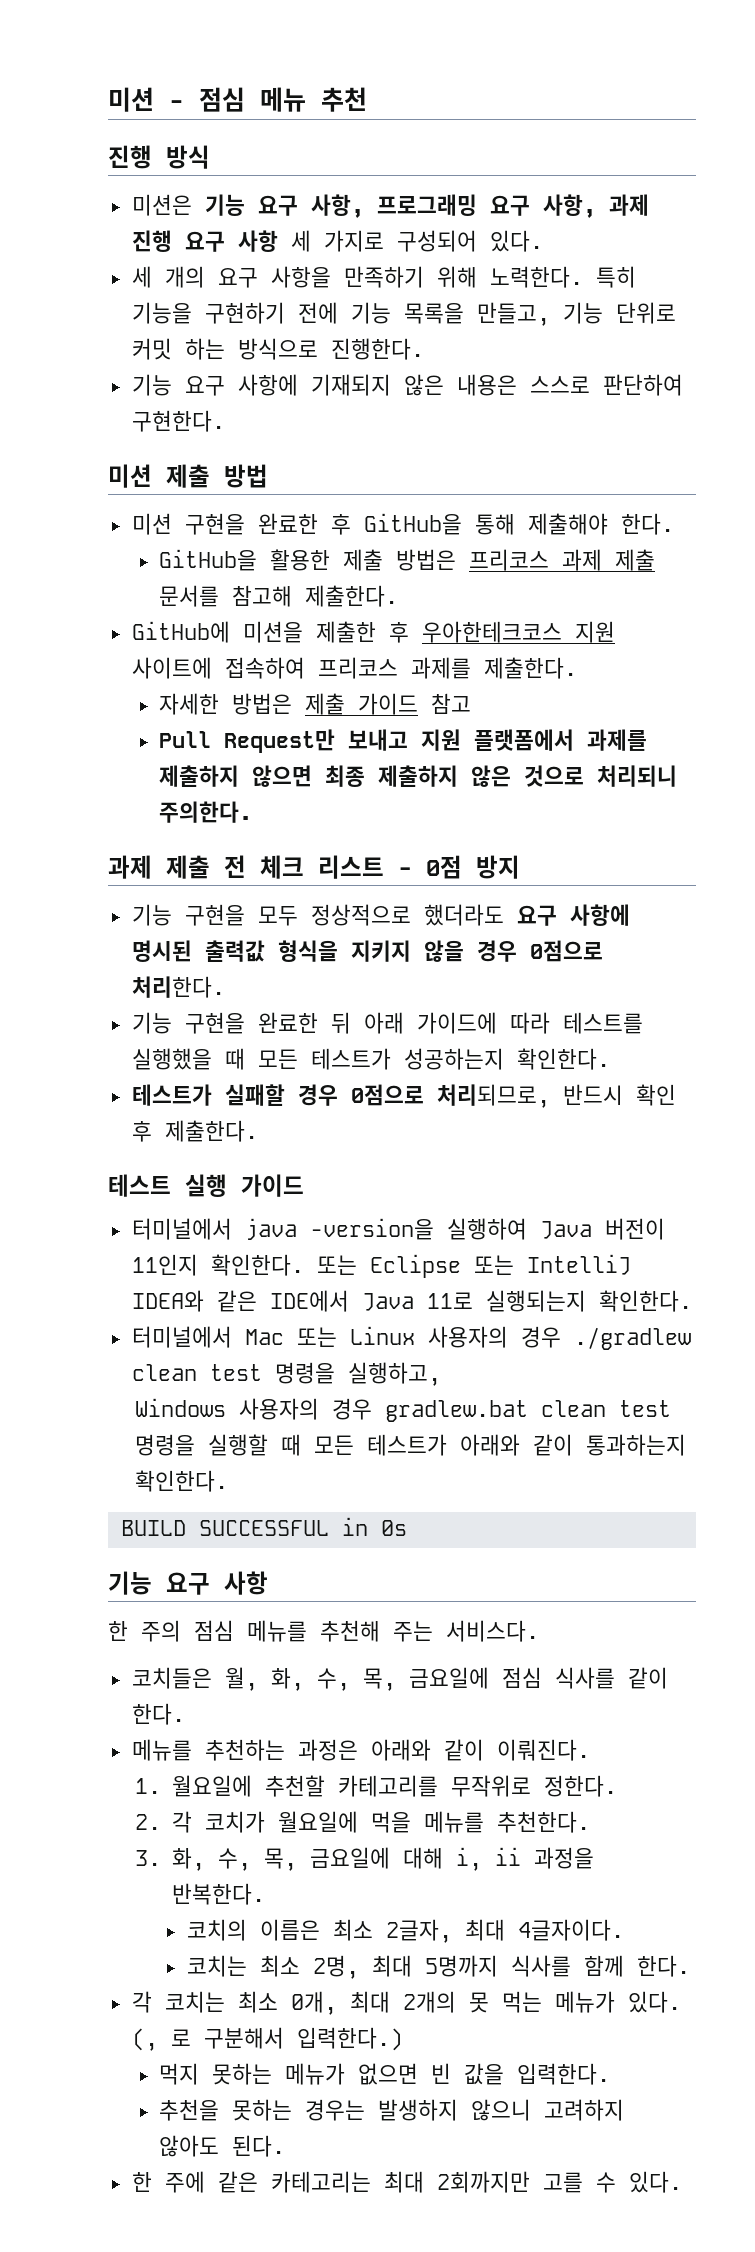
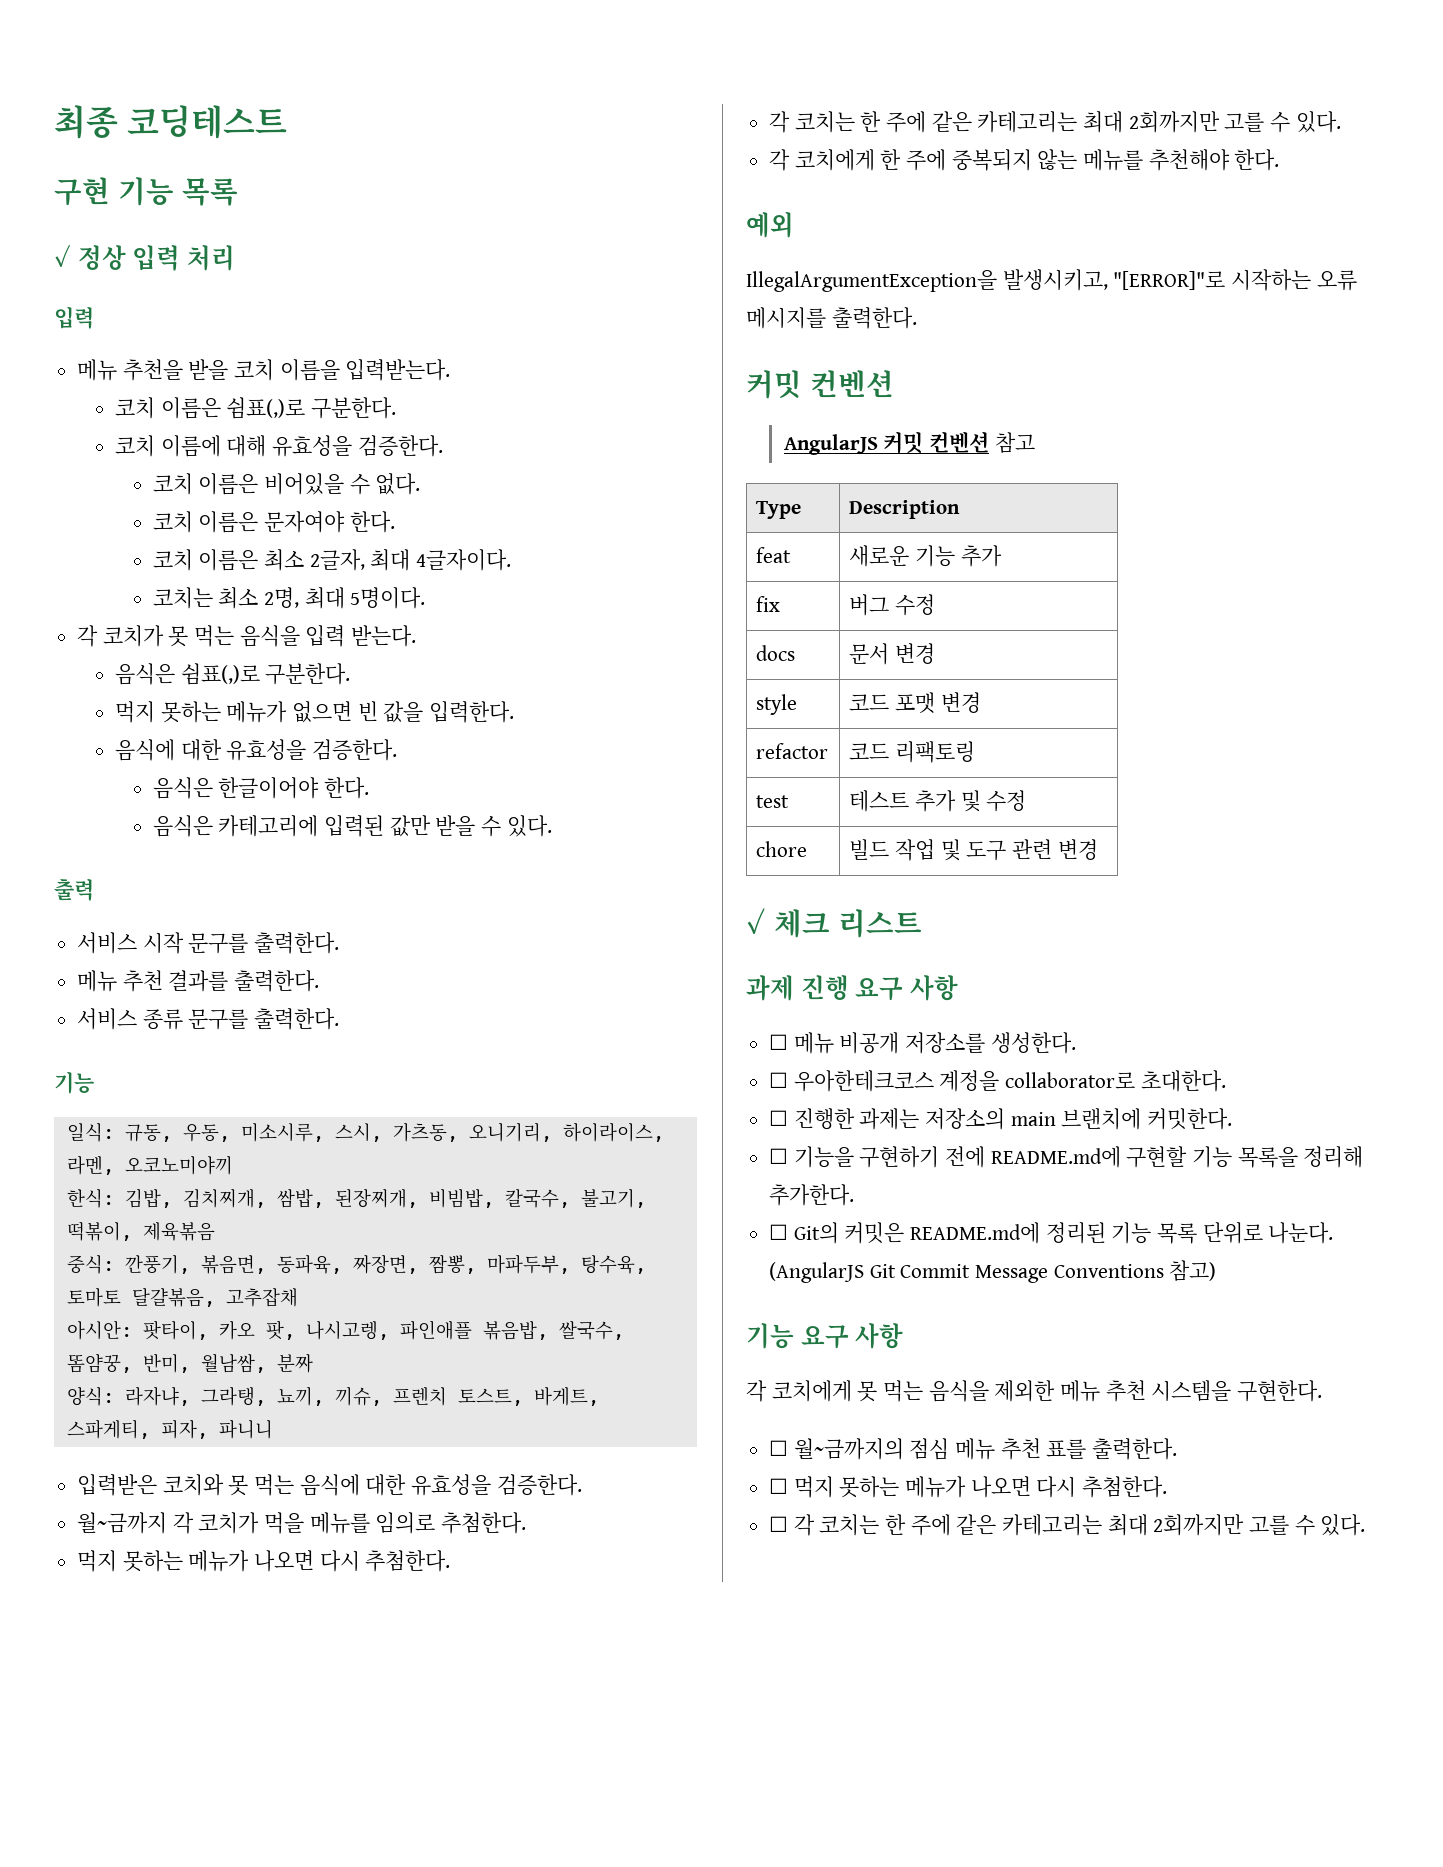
[108,87,367,112] [108,145,210,169] [131,194,649,218] [131,230,543,252] [131,266,636,288] [131,302,676,326] [131,338,424,360] [131,374,683,396] [131,410,225,432] [108,464,268,488] [131,513,674,535] [159,549,656,571] [159,585,399,607] [131,621,615,643] [131,657,577,679] [159,693,472,715] [159,729,648,753] [159,765,678,787] [159,801,253,823] [108,855,520,879] [131,904,630,926] [131,940,603,962] [131,976,225,998] [131,1012,643,1034] [131,1048,610,1070] [131,1084,676,1108] [131,1120,258,1142] [108,1174,304,1197] [131,1218,665,1240] [131,1254,631,1278] [131,1290,692,1312] [131,1326,691,1350] [131,1362,441,1386] [135,1398,672,1422] [135,1434,687,1456] [135,1470,229,1492] [120,1517,407,1536] [108,1571,268,1595] [108,1620,539,1642] [131,1667,668,1691] [131,1703,185,1725] [131,1739,590,1761] [135,1775,618,1797] [135,1811,591,1833] [135,1847,595,1871] [172,1883,266,1905] [186,1919,247,1941] 미션 - 점심 메뉴 추천 // 진행 방식 // 미션은 기능 요구 사항, 프로그래밍 요구 사항, 과제 진행 요구 사항 세 가지로 구성되어 있다. // 세 개의 요구 사항을 만족하기 위해 노력한다. 특히 기능을 구현하기 전에 기능 목록을 만들고, 기능 단위로 커밋 하는 방식으로 진행한다. // 기능 요구 사항에 기재되지 않은 내용은 스스로 판단하여 구현한다. // 미션 제출 방법 // 미션 구현을 완료한 후 GitHub을 통해 제출해야 한다. // GitHub을 활용한 제출 방법은 프리코스 과제 제출 문서를 참고해 제출한다. // GitHub에 미션을 제출한 후 우아한테크코스 지원 사이트에 접속하여 프리코스 과제를 제출한다. // 자세한 방법은 제출 가이드 참고 // Pull Request만 보내고 지원 플랫폼에서 과제를 제출하지 않으면 최종 제출하지 않은 것으로 처리되니 주의한다. // 과제 제출 전 체크 리스트 - 0점 방지 // 기능 구현을 모두 정상적으로 했더라도 요구 사항에 명시된 출력값 형식을 지키지 않을 경우 0점으로 처리한다. // 기능 구현을 완료한 뒤 아래 가이드에 따라 테스트를 실행했을 때 모든 테스트가 성공하는지 확인한다. // 테스트가 실패할 경우 0점으로 처리되므로, 반드시 확인 후 제출한다. // 테스트 실행 가이드 // 터미널에서 java -version을 실행하여 Java 버전이 11인지 확인한다. 또는 Eclipse 또는 IntelliJ IDEA와 같은 IDE에서 Java 11로 실행되는지 확인한다. // 터미널에서 Mac 또는 Linux 사용자의 경우 ./gradlew clean test 명령을 실행하고, // Windows 사용자의 경우 gradlew.bat clean test 명령을 실행할 때 모든 테스트가 아래와 같이 통과하는지 확인한다. // BUILD SUCCESSFUL in 0s // 기능 요구 사항 // 한 주의 점심 메뉴를 추천해 주는 서비스다. // 코치들은 월, 화, 수, 목, 금요일에 점심 식사를 같이 한다. // 메뉴를 추천하는 과정은 아래와 같이 이뤄진다. // 1. 월요일에 추천할 카테고리를 무작위로 정한다. // 2. 각 코치가 월요일에 먹을 메뉴를 추천한다. // 3. 화, 수, 목, 금요일에 대해 i, ii 과정을 반복한다. // 코치의 -> [54,105,287,139] [54,177,238,206] [54,244,235,271] [54,306,94,329] [77,359,451,381] [114,397,396,419] [114,435,443,457] [152,473,421,495] [152,511,395,533] [152,549,193,571] 최종 코딩테스트 // 구현 기능 목록 // ✓ 정상 입력 처리 // 입력 // 메뉴 추천을 받을 코치 이름을 입력받는다. // 코치 이름은 쉼표(,)로 구분한다. // 코치 이름에 대해 유효성을 검증한다. // 코치 이름은 비어있을 수 없다. // 코치 이름은 문자여야 한다. // 코치
[424,1955,690,1977] [131,1991,681,2015] [131,2027,403,2051] 5명까지 식사를 함께 한다. // 각 코치는 최소 0개, 최대 2개의 못 먹는 메뉴가 있다. (, 로 구분해서 입력한다.) -> [350,587,426,609] [77,625,417,647] [114,663,351,685] 5명이다. // 각 코치가 못 먹는 음식을 입력 받는다. // 음식은 쉼표(,)로 구분한다.
[159,2099,625,2121] [159,2135,286,2157] [131,2171,682,2193] 추천을 못하는 경우는 발생하지 않으니 고려하지 않아도 된다. // 한 주에 같은 카테고리는 최대 2회까지만 고를 수 있다. -> [114,739,397,761] [152,777,370,799] [152,815,552,837] [54,879,94,901] [77,932,340,954] [77,970,320,992] [77,1008,340,1030] [54,1071,94,1094] [66,1123,664,1142] [66,1156,233,1175] [66,1189,646,1208] [66,1222,215,1241] [66,1254,646,1274] [66,1288,298,1307] [66,1320,624,1340] [66,1353,313,1373] [66,1386,599,1406] [66,1419,273,1439] [77,1474,582,1496] [77,1512,527,1534] [77,1550,451,1572] [769,111,1341,133] [769,149,1280,171] [746,212,794,238] [746,269,1357,292] [746,307,917,329] [746,370,894,399] [783,431,1035,455] [756,501,802,519] [849,500,961,519] [756,547,792,563] [849,545,1002,567] [756,596,781,612] [849,594,935,616] [756,645,796,661] [849,643,935,665] [756,694,798,715] [849,692,981,714] [756,743,829,759] [849,741,975,763] [756,795,790,808] [849,790,1027,812] [756,841,808,857] [849,839,1098,861] [746,908,922,938] [746,975,958,1001] [769,1032,1076,1054] [769,1070,1226,1092] [769,1108,1233,1130] [769,1146,1364,1168] [769,1184,855,1206] [769,1222,1334,1244] [769,1260,1217,1283] [746,1323,904,1349] [746,1380,1323,1402] [769,1438,1178,1460] [769,1476,1168,1498] [769,1514,1366,1536] 음식에 대한 유효성을 검증한다. // 음식은 한글이어야 한다. // 음식은 카테고리에 입력된 값만 받을 수 있다. // 출력 // 서비스 시작 문구를 출력한다. // 메뉴 추천 결과를 출력한다. // 서비스 종류 문구를 출력한다. // 기능 // 일식: 규동, 우동, 미소시루, 스시, 가츠동, 오니기리, 하이라이스, 라멘, 오코노미야끼 // 한식: 김밥, 김치찌개, 쌈밥, 된장찌개, 비빔밥, 칼국수, 불고기, 떡볶이, 제육볶음 // 중식: 깐풍기, 볶음면, 동파육, 짜장면, 짬뽕, 마파두부, 탕수육, 토마토 달걀볶음, 고추잡채 // 아시안: 팟타이, 카오 팟, 나시고렝, 파인애플 볶음밥, 쌀국수, 똠얌꿍, 반미, 월남쌈, 분짜 // 양식: 라자냐, 그라탱, 뇨끼, 끼슈, 프렌치 토스트, 바게트, 스파게티, 피자, 파니니 // 입력받은 코치와 못 먹는 음식에 대한 유효성을 검증한다. // 월~금까지 각 코치가 먹을 메뉴를 임의로 추첨한다. // 먹지 못하는 메뉴가 나오면 다시 추첨한다. // 각 코치는 한 주에 같은 카테고리는 최대 2회까지만 고를 수 있다. // 각 코치에게 한 주에 중복되지 않는 메뉴를 추천해야 한다. // 예외 // IllegalArgumentException을 발생시키고, "[ERROR]"로 시작하는 오류 메시지를 출력한다. // 커밋 컨벤션 // AngularJS 커밋 컨벤션 참고 // Type | Description // feat | 새로운 기능 추가 // fix | 버그 수정 // docs | 문서 변경 // style | 코드 포맷 변경 // refactor | 코드 리팩토링 // test | 테스트 추가 및 수정 // chore | 빌드 작업 및 도구 관련 변경 // ✓ 체크 리스트 // 과제 진행 요구 사항 // ☐ 메뉴 비공개 저장소를 생성한다. // ☐ 우아한테크코스 계정을 collaborator로 초대한다. // ☐ 진행한 과제는 저장소의 main 브랜치에 커밋한다. // ☐ 기능을 구현하기 전에 README.md에 구현할 기능 목록을 정리해 추가한다. // ☐ Git의 커밋은 README.md에 정리된 기능 목록 단위로 나눈다. (AngularJS Git Commit Message Conventions 참고) // 기능 요구 사항 // 각 코치에게 못 먹는 음식을 제외한 메뉴 추천 시스템을 구현한다. // ☐ 월~금까지의 점심 메뉴 추천 표를 출력한다. // ☐ 먹지 못하는 메뉴가 나오면 다시 추첨한다. // ☐ 각 코치는 한 주에 같은 카테고리는 최대 2회까지만 고를 수 있다.

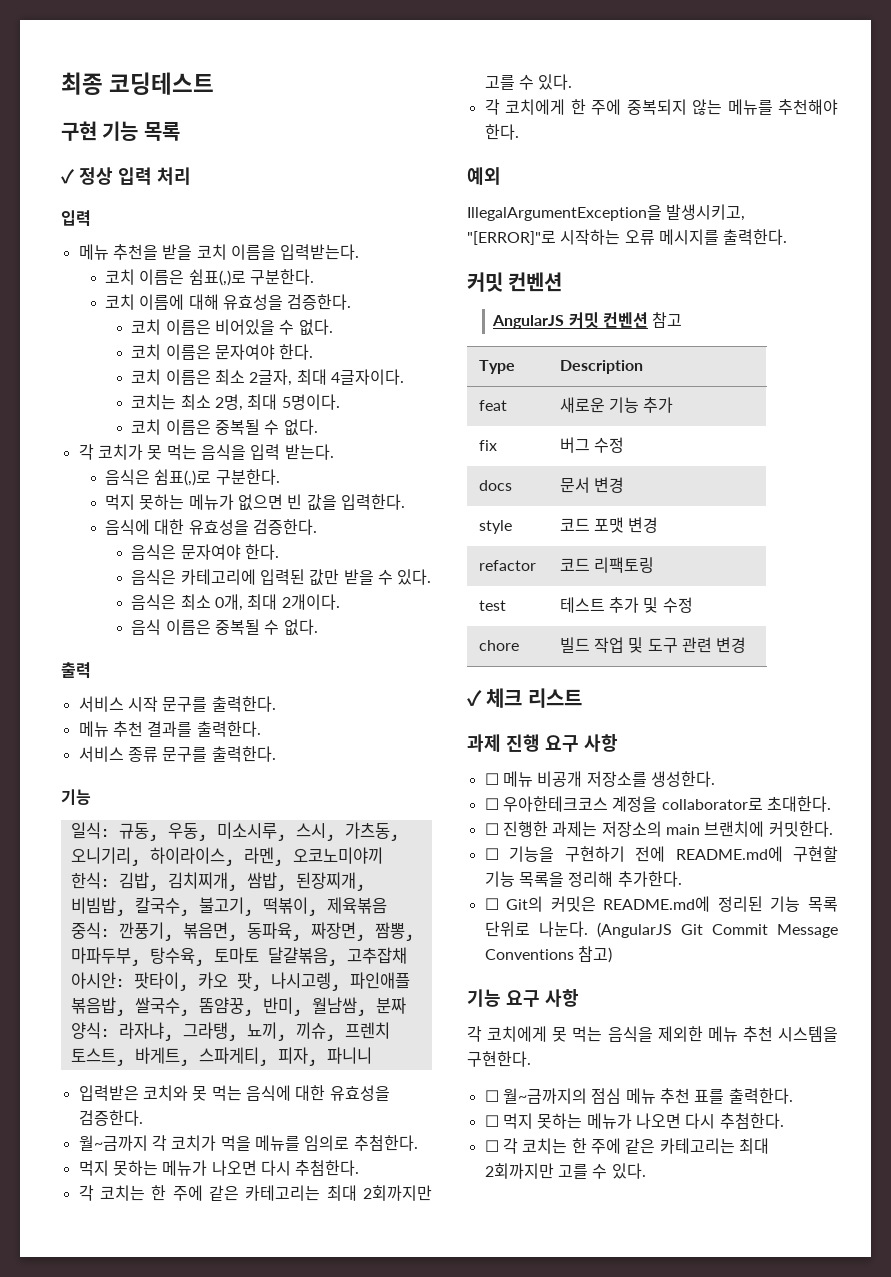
(426, 598) none -> [131,419,318,436] // 코치 이름은 중복될 수 없다.
[218,777,320,799] 한글이어야 -> [180,544,241,560] 문자여야
(552, 826) none -> [131,594,340,611] [131,619,318,636] // 음식은 최소 0개, 최대 2개이다. // 음식 이름은 중복될 수 없다.

